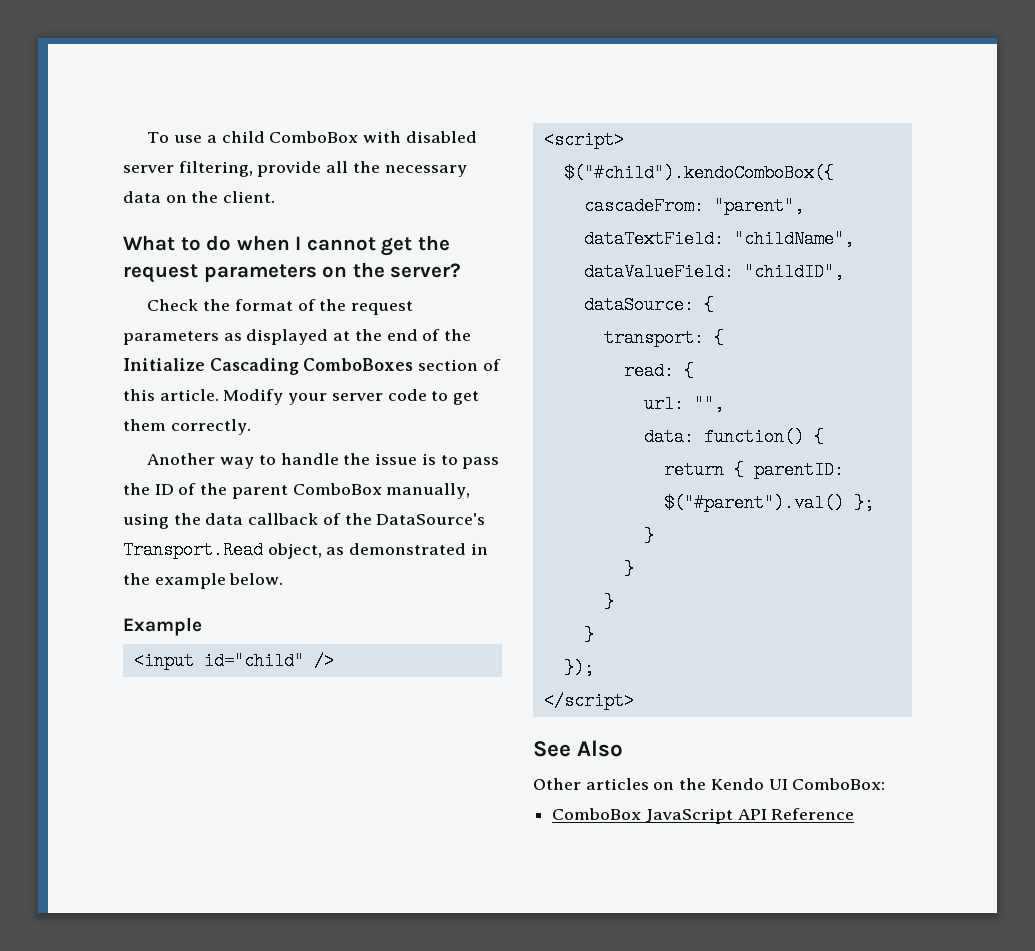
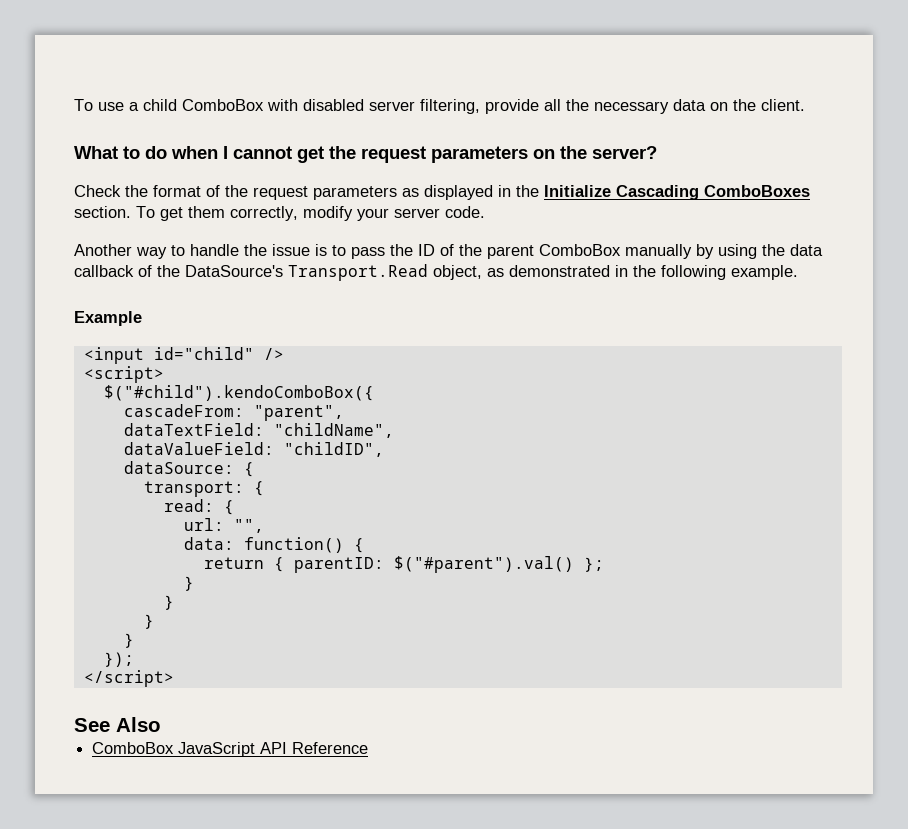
[333,329,472,341] [123,358,501,375] [123,389,480,405] [123,419,251,435] at the end of the Initialize Cascading ComboBoxes section of this article. Modify your server code to get them correctly. -> [498,185,810,200] [74,206,485,221] in the Initialize Cascading ComboBoxes section. To get them correctly, modify your server code.
[386,483,471,499] manually, -> [625,244,714,259] manually by
[154,573,284,589] example below. -> [661,265,798,280] following example.
[533,778,886,790] // Other articles on the Kendo UI ComboBox: -> (161, 724) none

